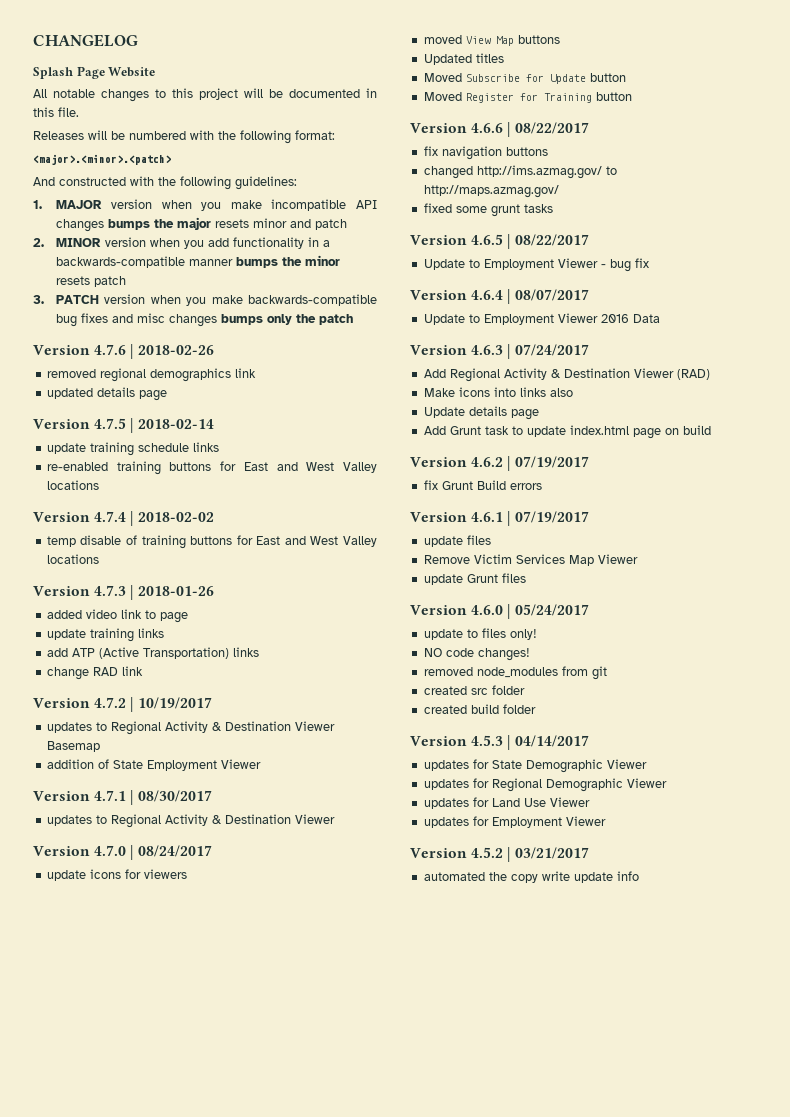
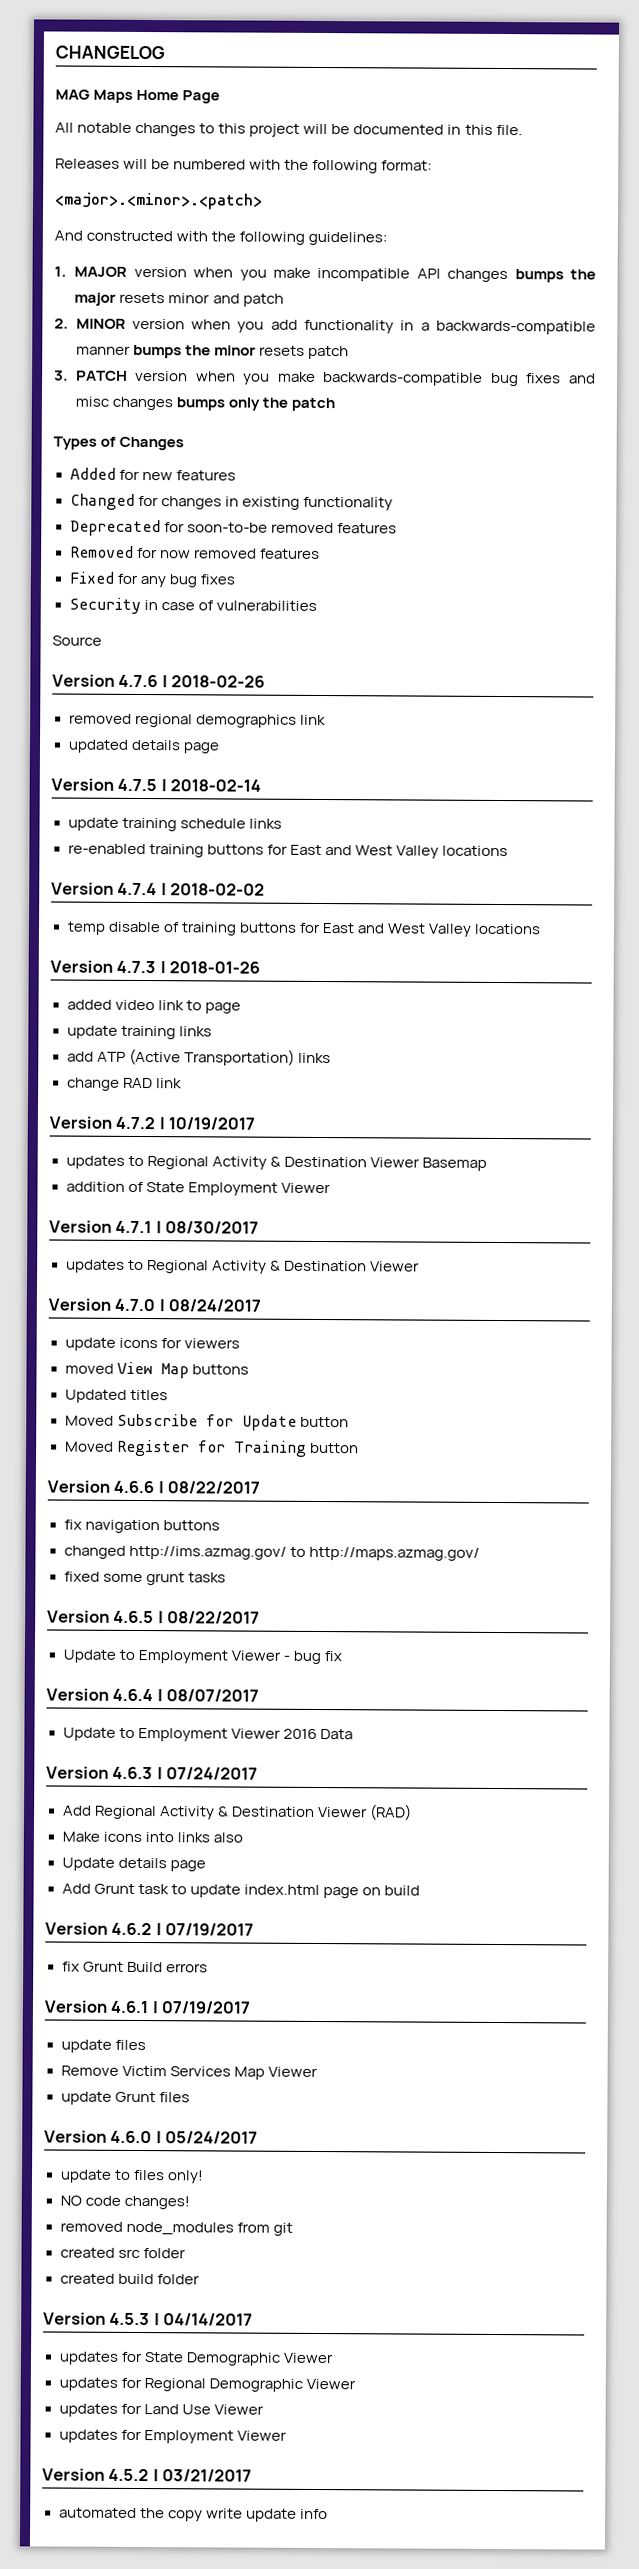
[33,67,73,79] Splash -> [55,89,180,103] MAG Maps Home
[108,67,156,77] Website -> (221, 97) none
(353, 319) none -> [53,436,185,451] [69,467,236,481] [69,493,393,511] [69,519,397,537] [69,545,320,559] [68,571,235,588] [68,597,317,614] [52,635,102,646] // Types of Changes // Added for new features // Changed for changes in existing functionality // Deprecated for soon-to-be removed features // Removed for now removed features // Fixed for any bug fixes // Security in case of vulnerabilities // Source

